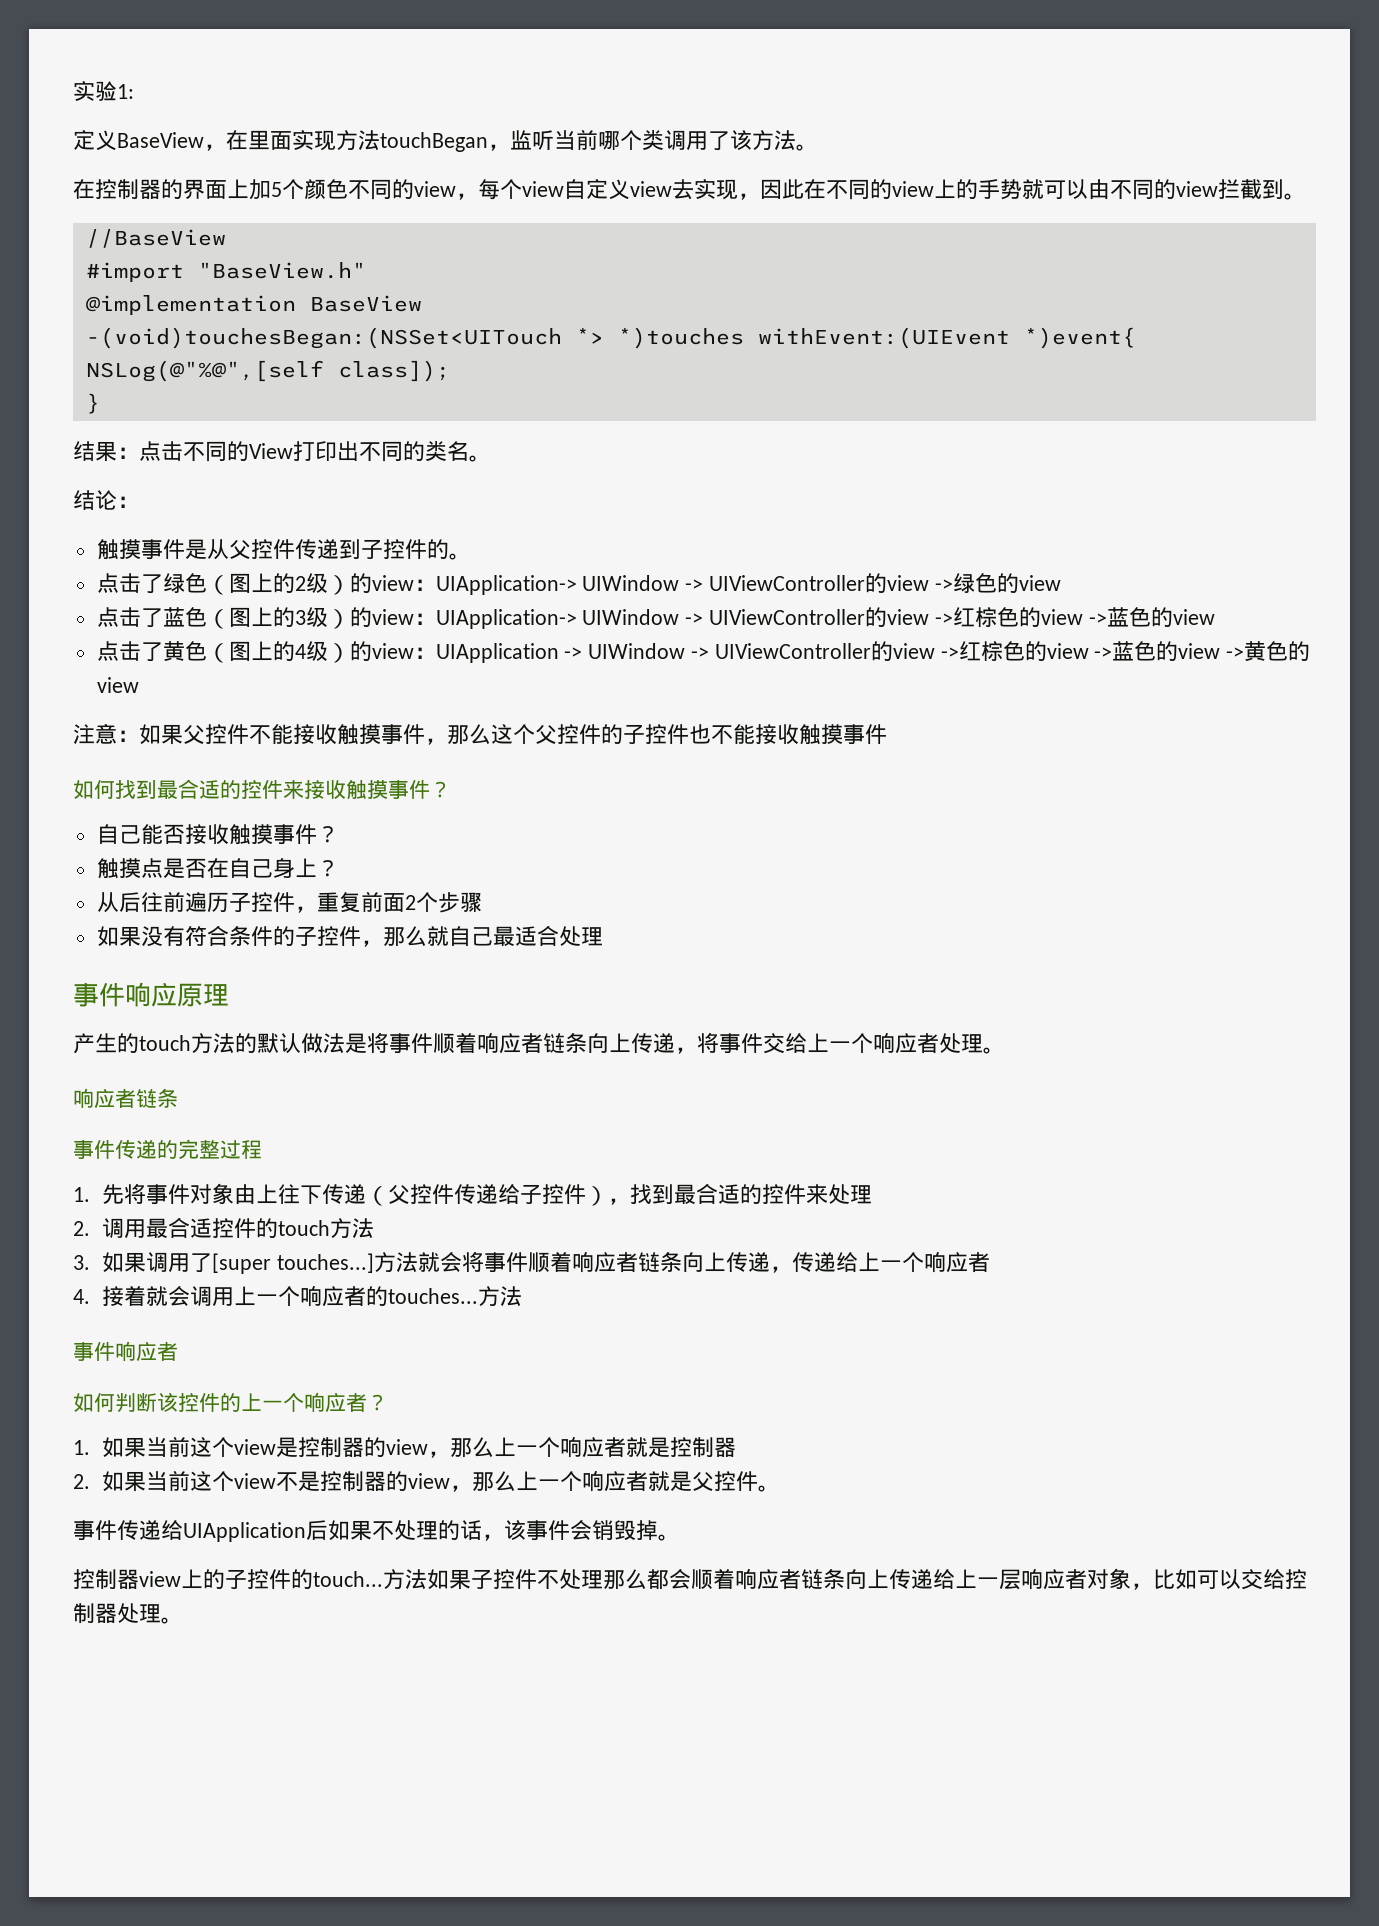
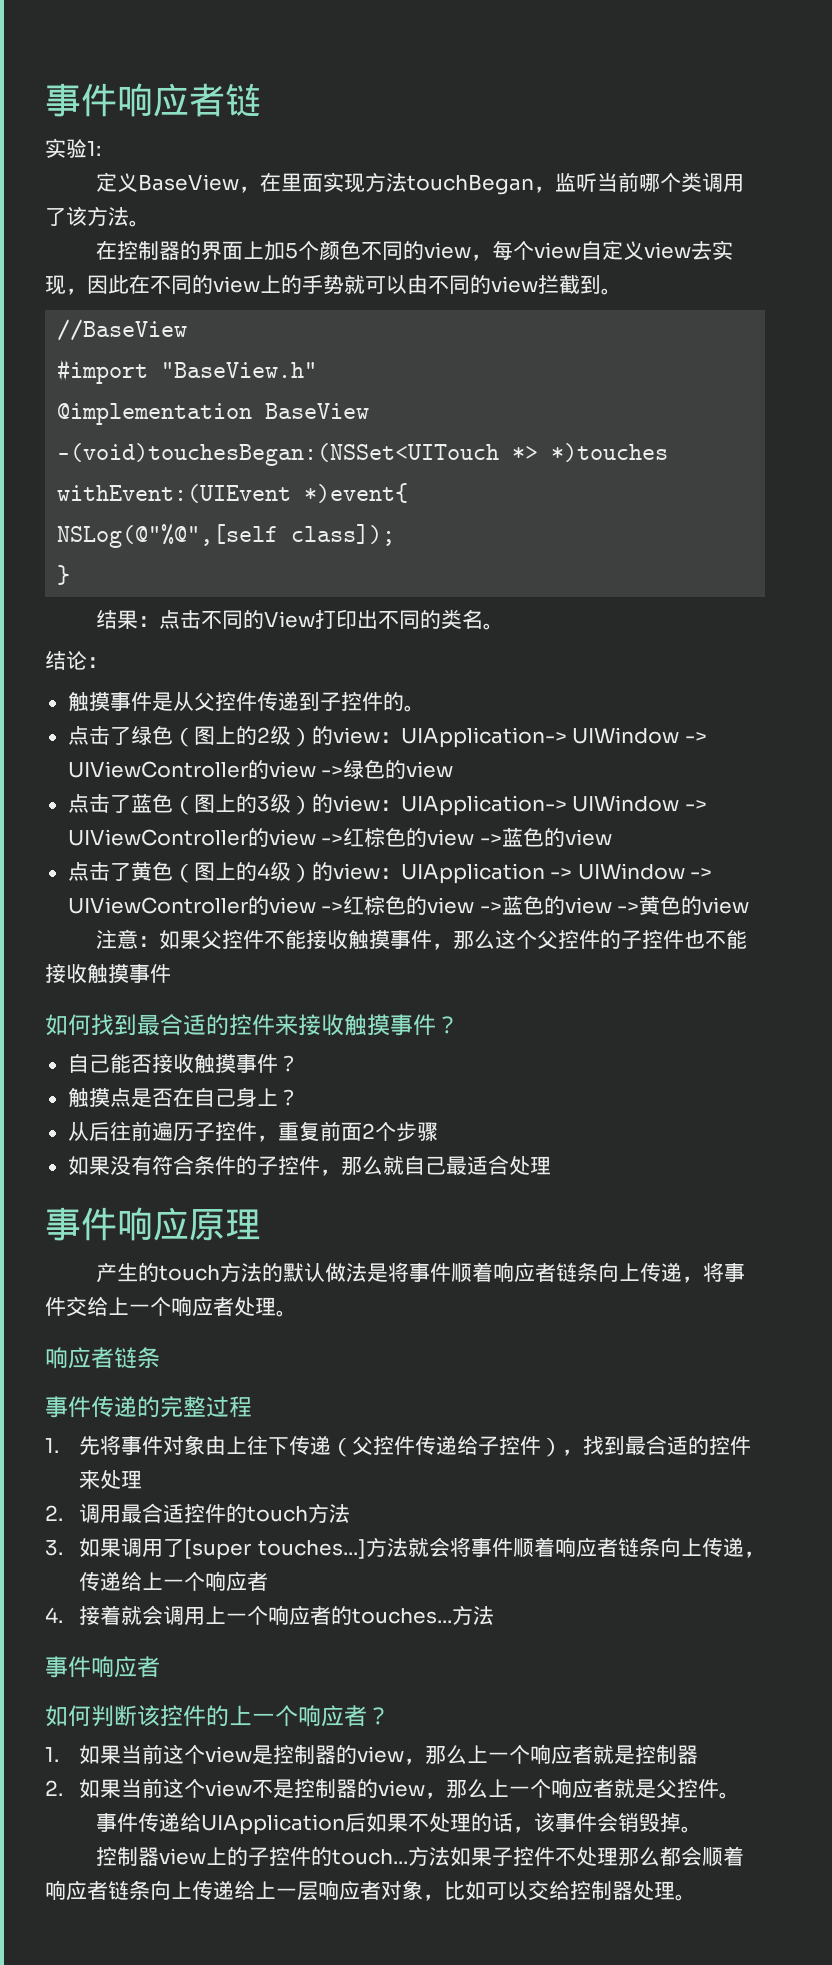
(73, 91) none -> [45,83,261,117] 事件响应者链 //

